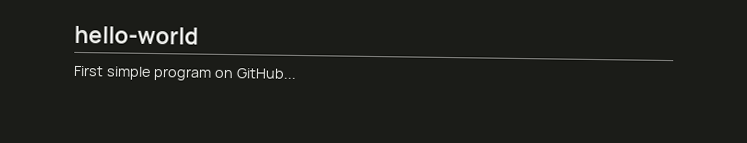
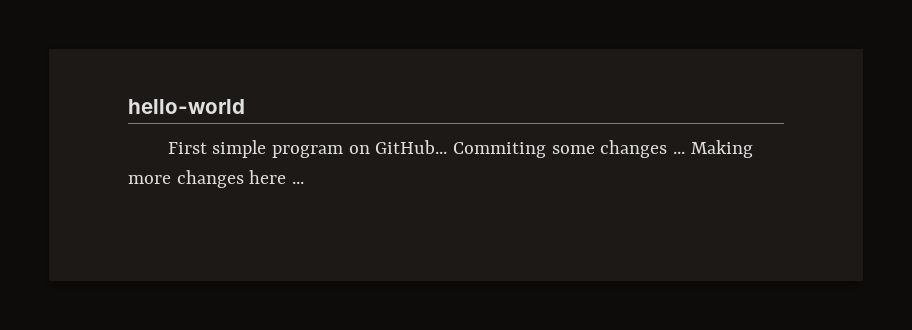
(297, 73) none -> [452,140,753,158] [128,170,305,188] Commiting some changes ... Making more changes here ...

